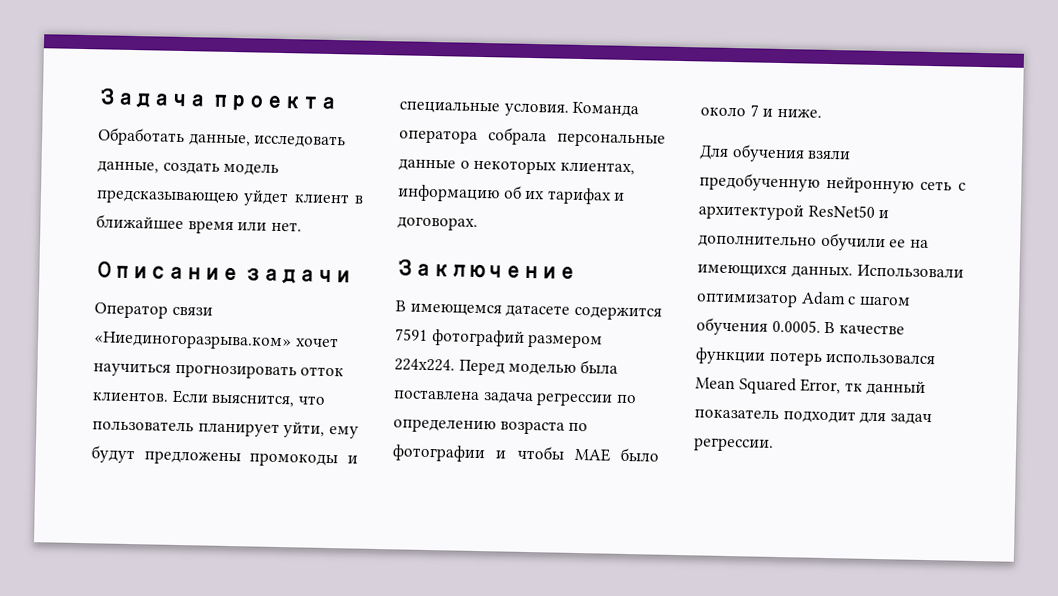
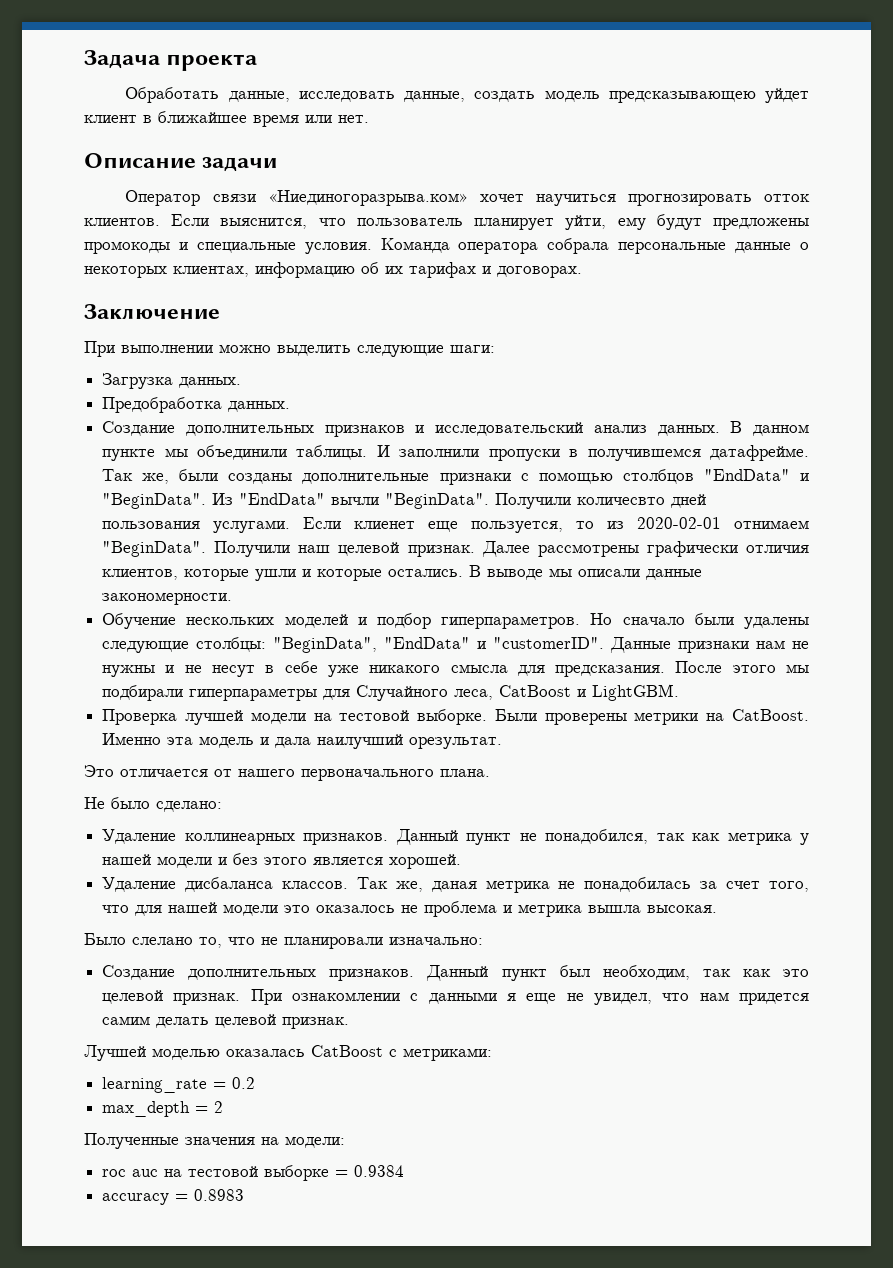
[395,300,662,321] [395,328,604,349] [394,358,618,376] [393,389,637,407] [393,418,589,435] [392,444,660,463] [700,104,822,118] [699,144,852,163] [699,172,966,194] [698,202,890,221] [698,232,929,252] [697,264,964,279] [696,291,911,308] [696,317,905,336] [695,347,936,366] [695,377,927,396] [694,408,932,426] [693,437,774,452] В имеющемся датасете содержится 7591 фотографий размером 224х224. Перед моделью была поставлена задача регрессии по определению возраста по фотографии и чтобы МАЕ было около 7 и ниже. // Для обучения взяли предобученную нейронную сеть с архитектурой ResNet50 и дополнительно обучили ее на имеющихся данных. Использовали оптимизатор Adam с шагом обучения 0.0005. В качестве функции потерь использовался Mean Squared Error, тк данный показатель подходит для задач регрессии. -> [84,341,495,357] [102,373,242,389] [102,397,291,413] [102,421,810,437] [102,445,810,461] [102,469,809,485] [102,493,707,509] [102,517,810,533] [102,541,809,557] [102,565,703,581] [102,592,233,605] [102,613,809,629] [102,637,810,653] [102,661,810,677] [102,684,680,701] [102,709,809,725] [102,733,503,749] [84,765,490,781] [84,797,222,812] [102,829,810,845] [102,853,462,869] [102,877,809,893] [102,901,718,917] [84,933,483,949] [102,965,809,981] [102,989,809,1005] [102,1014,350,1029] [84,1045,492,1061] [102,1077,256,1093] [102,1101,224,1117] [84,1133,345,1149] [102,1165,405,1181] [102,1189,245,1205] При выполнении можно выделить следующие шаги: // Загрузка данных. // Предобработка данных. // Создание дополнительных признаков и исследовательский анализ данных. В данном пункте мы объединили таблицы. И заполнили пропуски в получившемся датафрейме. Так же, были созданы дополнительные признаки с помощью столбцов "EndData" и "BeginData". Из "EndData" вычли "BeginData". Получили количесвто дней пользования услугами. Если клиенет еще пользуется, то из 2020-02-01 отнимаем "BeginData". Получили наш целевой признак. Далее рассмотрены графически отличия клиентов, которые ушли и которые остались. В выводе мы описали данные закономерности. // Обучение нескольких моделей и подбор гиперпараметров. Но сначало были удалены следующие столбцы: "BeginData", "EndData" и "customerID". Данные признаки нам не нужны и не несут в себе уже никакого смысла для предсказания. После этого мы подбирали гиперпараметры для Случайного леса, CatBoost и LightGBM. // Проверка лучшей модели на тестовой выборке. Были проверены метрики на CatBoost. Именно эта модель и дала наилучший орезультат. // Это отличается от нашего первоначального плана. // Не было сделано: // Удаление коллинеарных признаков. Данный пункт не понадобился, так как метрика у нашей модели и без этого является хорошей. // Удаление дисбаланса классов. Так же, даная метрика не понадобилась за счет того, что для нашей модели это оказалось не проблема и метрика вышла высокая. // Было слелано то, что не планировали изначально: // Создание дополнительных признаков. Данный пункт был необходим, так как это целевой признак. При ознакомлении с данными я еще не увидел, что нам придется самим делать целевой признак. // Лучшей моделью оказалась CatBoost с метриками: // learning_rate = 0.2 // max_depth = 2 // Полученные значения на модели: // roc auc на тестовой выборке = 0.9384 // accuracy = 0.8983

